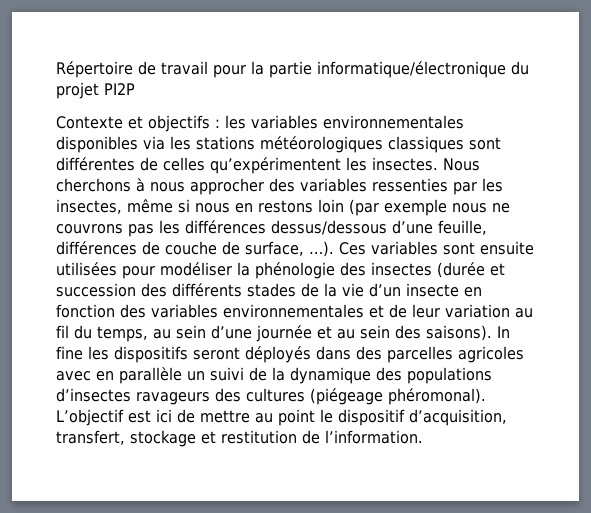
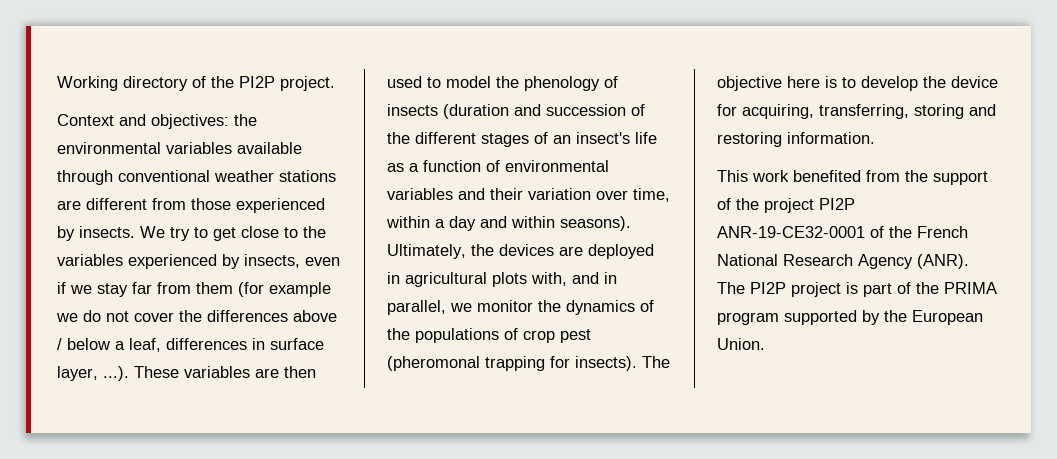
[56,61,529,78] [56,82,135,99] [56,115,464,132] [56,136,501,153] [56,157,480,174] [56,178,503,195] [56,199,510,216] [56,220,487,237] [56,241,534,257] [56,262,505,279] [56,283,482,297] [56,304,533,318] [56,325,510,342] [56,346,524,363] [56,367,492,384] [56,388,486,405] [56,409,507,426] [56,430,423,447] Répertoire de travail pour la partie informatique/électronique du projet PI2P // Contexte et objectifs : les variables environnementales disponibles via les stations météorologiques classiques sont différentes de celles qu’expérimentent les insectes. Nous cherchons à nous approcher des variables ressenties par les insectes, même si nous en restons loin (par exemple nous ne couvrons pas les différences dessus/dessous d’une feuille, différences de couche de surface, …). Ces variables sont ensuite utilisées pour modéliser la phénologie des insectes (durée et succession des différents stades de la vie d’un insecte en fonction des variables environnementales et de leur variation au fil du temps, au sein d’une journée et au sein des saisons). In fine les dispositifs seront déployés dans des parcelles agricoles avec en parallèle un suivi de la dynamique des populations d’insectes ravageurs des cultures (piégeage phéromonal). L’objectif est ici de mettre au point le dispositif d’acquisition, transfert, stockage et restitution de l’information. -> [57,76,335,91] [57,114,257,129] [57,142,302,154] [57,170,336,185] [57,198,325,213] [57,226,326,241] [57,254,340,269] [57,282,331,297] [56,310,337,322] [57,338,324,352] [57,366,316,381] [387,76,618,91] [387,104,645,119] [387,132,657,147] [387,160,609,172] [387,188,670,202] [386,216,631,231] [387,244,654,259] [387,272,617,287] [387,300,654,315] [387,328,591,343] [387,356,670,371] [717,76,998,91] [717,104,996,119] [717,132,875,147] [717,170,988,185] [717,198,855,213] [717,226,968,238] [717,254,969,269] [717,282,997,297] [717,310,983,325] [717,338,765,350] Working directory of the PI2P project. // Context and objectives: the environmental variables available through conventional weather stations are different from those experienced by insects. We try to get close to the variables experienced by insects, even if we stay far from them (for example we do not cover the differences above / below a leaf, differences in surface layer, ...). These variables are then used to model the phenology of insects (duration and succession of the different stages of an insect's life as a function of environmental variables and their variation over time, within a day and within seasons). Ultimately, the devices are deployed in agricultural plots with, and in parallel, we monitor the dynamics of the populations of crop pest (pheromonal trapping for insects). The objective here is to develop the device for acquiring, transferring, storing and restoring information. // This work benefited from the support of the project PI2P ANR-19-CE32-0001 of the French National Research Agency (ANR). The PI2P project is part of the PRIMA program supported by the European Union.

